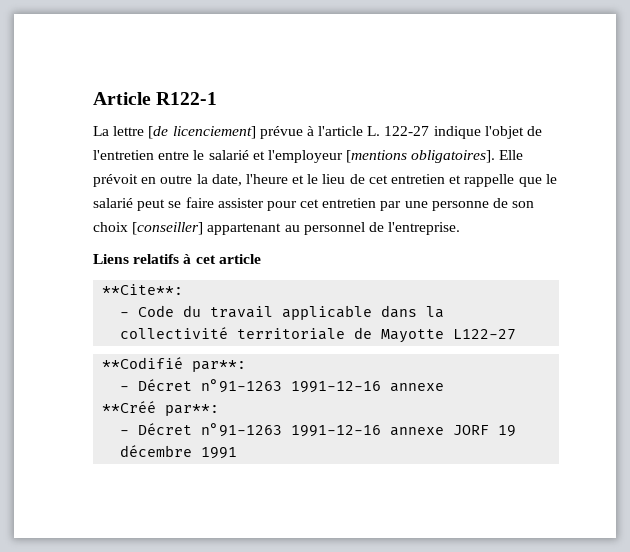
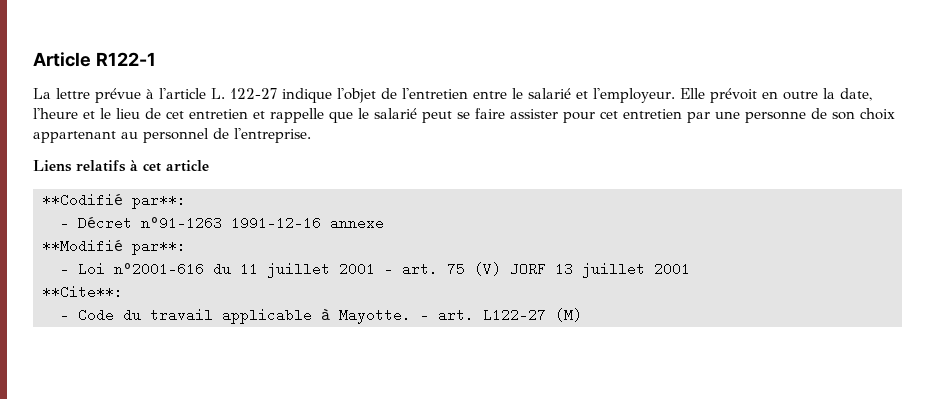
[148,126,256,139] [de licenciement] -> (90, 93) none
[267,150,496,163] l'employeur [mentions obligatoires]. -> [593,88,675,103] l'employeur.
[132,222,204,235] [conseiller] -> (895, 114) none
[102,284,184,295] [120,305,445,320] [120,327,517,343] // **Cite**: // - Code du travail applicable dans la collectivité territoriale de Mayotte L122-27 -> (209, 166) none
[102,401,220,416] [120,423,517,437] [120,445,238,459] **Créé par**: // - Décret n°91-1263 1991-12-16 annexe JORF 19 décembre 1991 -> [42,239,186,255] [60,262,690,278] [42,285,123,299] [60,308,582,324] **Modifié par**: // - Loi n°2001-616 du 11 juillet 2001 - art. 75 (V) JORF 13 juillet 2001 // **Cite**: // - Code du travail applicable à Mayotte. - art. L122-27 (M)

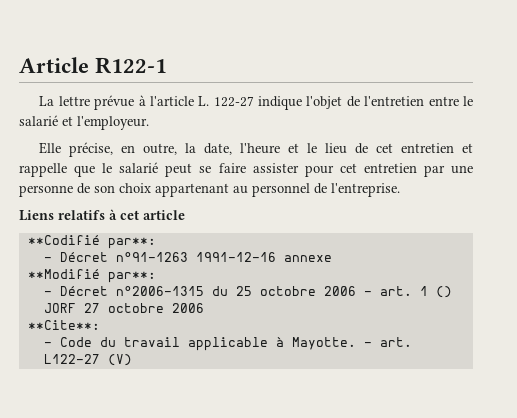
[679,88,818,103] Elle prévoit en outre -> [39,142,178,157] // Elle précise, en outre,
[78,262,690,278] Loi n°2001-616 du 11 juillet 2001 - art. 75 (V) JORF 13 juillet 2001 -> [59,286,452,298] [43,303,204,313] Décret n°2006-1315 du 25 octobre 2006 - art. 1 () JORF 27 octobre 2006
[555,308,582,322] (M) -> [107,354,132,366] (V)

